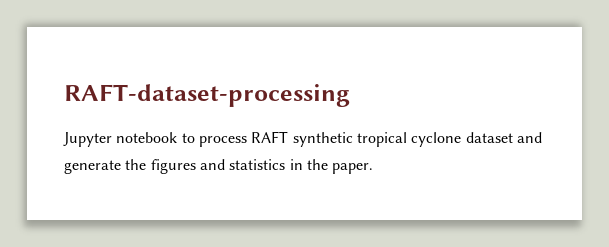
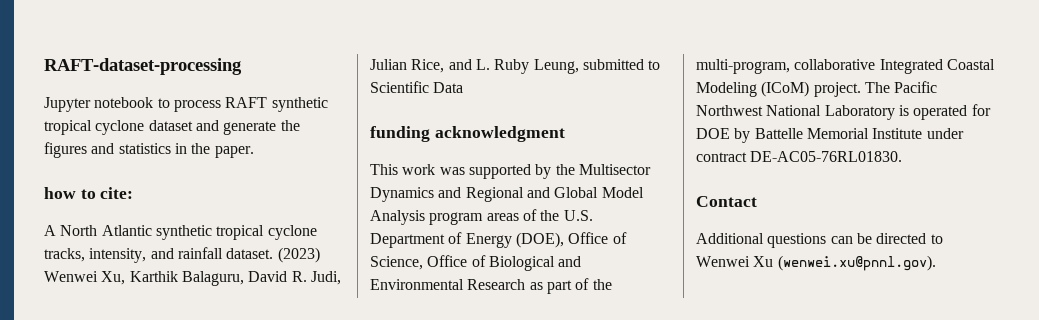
(374, 168) none -> [44,187,134,199] [44,225,317,240] [44,247,320,263] [44,271,341,286] [370,59,661,74] [370,81,464,93] [370,126,565,142] [370,164,651,179] [370,187,644,202] [370,209,593,225] [370,232,627,248] [370,255,582,271] [370,278,612,294] [696,59,995,74] [696,81,938,97] [696,104,991,120] [696,128,964,143] [696,151,903,162] [696,196,757,207] [696,233,943,248] [696,255,936,271] // how to cite: // A North Atlantic synthetic tropical cyclone tracks, intensity, and rainfall dataset. (2023) Wenwei Xu, Karthik Balaguru, David R. Judi, Julian Rice, and L. Ruby Leung, submitted to Scientific Data // funding acknowledgment // This work was supported by the Multisector Dynamics and Regional and Global Model Analysis program areas of the U.S. Department of Energy (DOE), Office of Science, Office of Biological and Environmental Research as part of the multi-program, collaborative Integrated Coastal Modeling (ICoM) project. The Pacific Northwest National Laboratory is operated for DOE by Battelle Memorial Institute under contract DE-AC05-76RL01830. // Contact // Additional questions can be directed to Wenwei Xu (wenwei.xu@pnnl.gov).

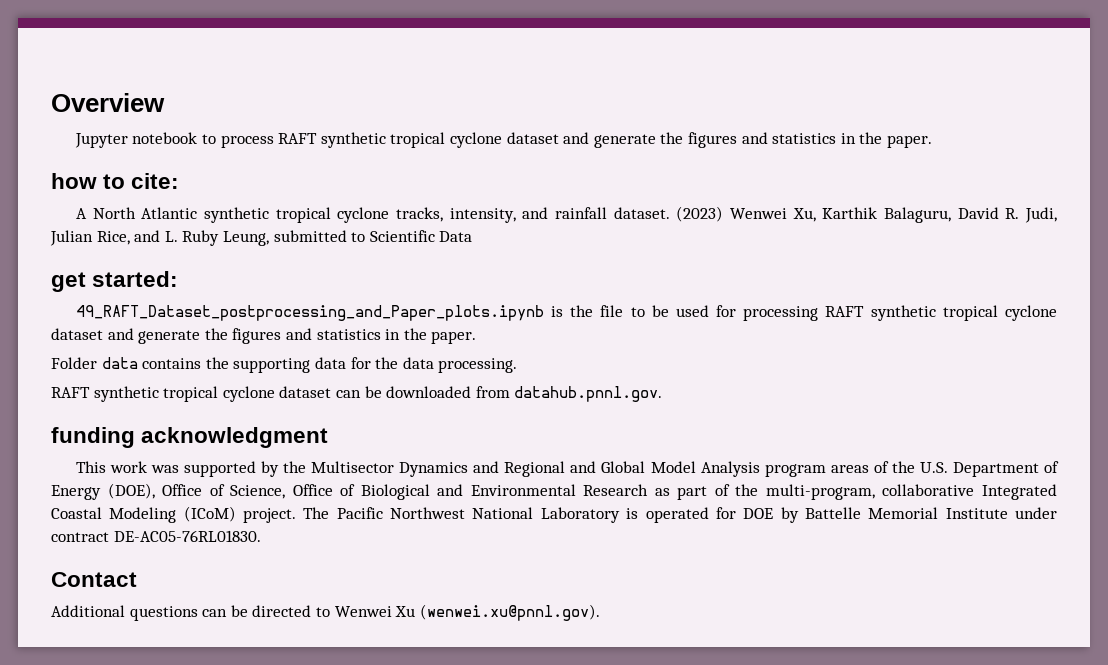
[44,58,242,75] RAFT-dataset-processing -> [51,93,165,112] Overview
(464, 87) none -> [51,271,179,292] [75,305,1057,321] [51,328,477,344] [51,357,518,373] [51,386,663,402] // get started: // 49_RAFT_Dataset_postprocessing_and_Paper_plots.ipynb is the file to be used for processing RAFT synthetic tropical cyclone dataset and generate the figures and statistics in the paper. // Folder data contains the supporting data for the data processing. // RAFT synthetic tropical cyclone dataset can be downloaded from datahub.pnnl.gov.

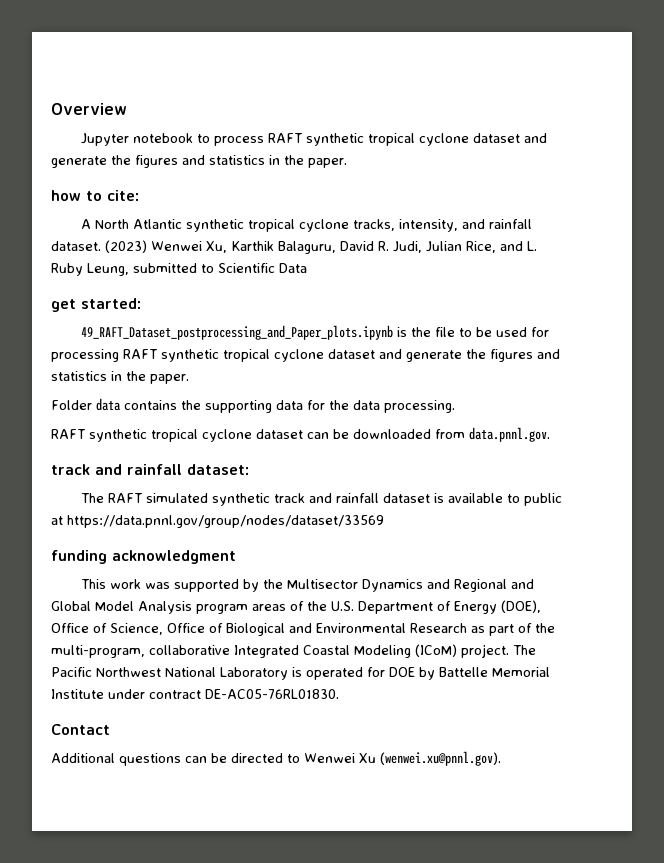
[514,386,663,402] datahub.pnnl.gov. -> [469,427,550,442] [51,464,249,475] [80,493,562,506] [51,515,384,528] data.pnnl.gov. // track and rainfall dataset: // The RAFT simulated synthetic track and rainfall dataset is available to public at https://data.pnnl.gov/group/nodes/dataset/33569

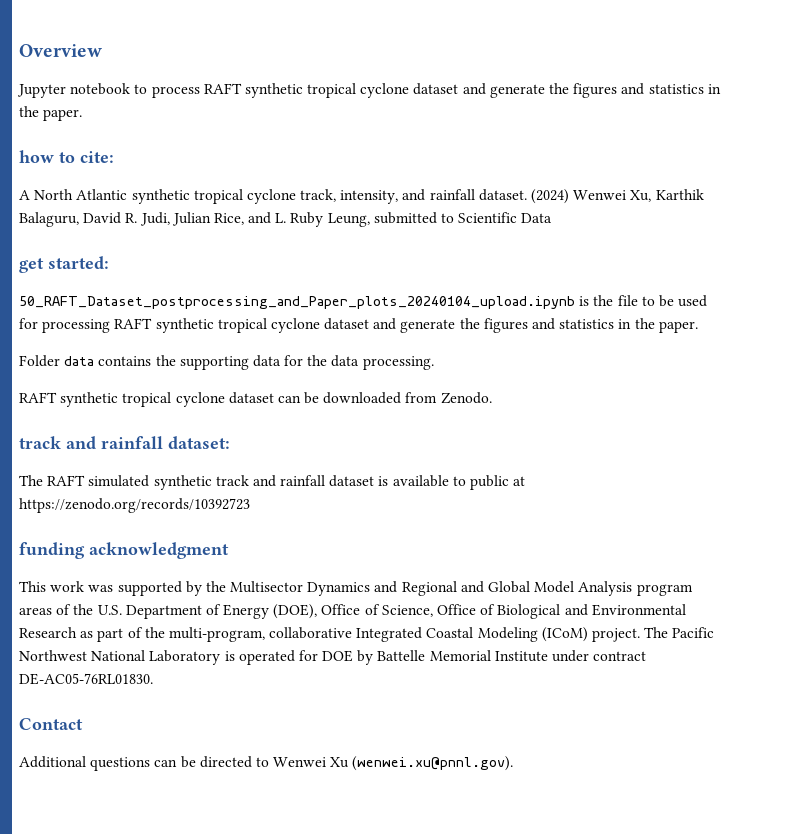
[352,219,395,231] tracks, -> [300,189,337,202] track,
[105,240,147,253] (2023) -> [531,189,570,204] (2024)
[80,325,393,340] 49_RAFT_Dataset_postprocessing_and_Paper_plots.ipynb -> [19,296,575,309] 50_RAFT_Dataset_postprocessing_and_Paper_plots_20240104_upload.ipynb
[469,427,550,442] data.pnnl.gov. -> [440,392,492,404] Zenodo.
[67,515,384,528] https://data.pnnl.gov/group/nodes/dataset/33569 -> [19,498,250,513] https://zenodo.org/records/10392723

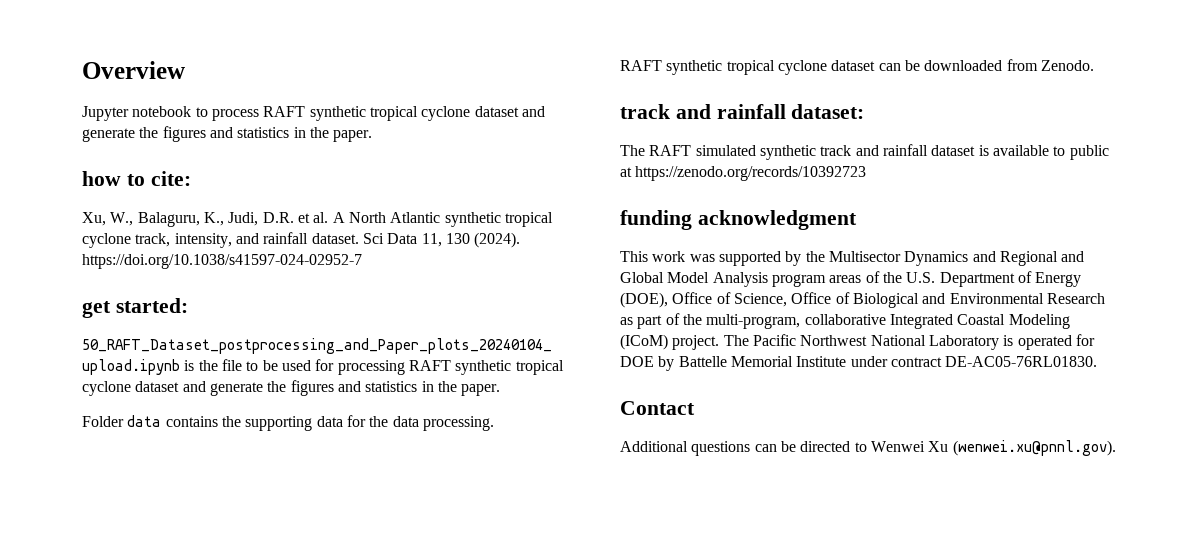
(114, 157) none -> [82,212,329,227] Xu, W., Balaguru, K., Judi, D.R. et al.
[531,189,704,204] [19,212,553,227] (2024) Wenwei Xu, Karthik Balaguru, David R. Judi, Julian Rice, and L. Ruby Leung, submitted to Scientific Data -> [362,232,521,248] [82,254,362,269] Sci Data 11, 130 (2024). https://doi.org/10.1038/s41597-024-02952-7

